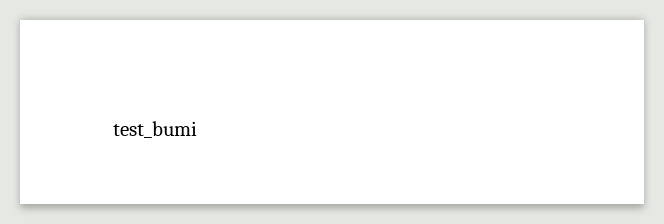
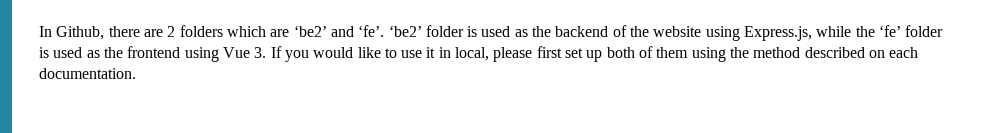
[113,121,197,138] test_bumi -> [39,25,944,41] [39,46,919,62] [39,68,136,79] In Github, there are 2 folders which are ‘be2’ and ‘fe’. ‘be2’ folder is used as the backend of the website using Express.js, while the ‘fe’ folder is used as the frontend using Vue 3. If you would like to use it in local, please first set up both of them using the method described on each documentation.

